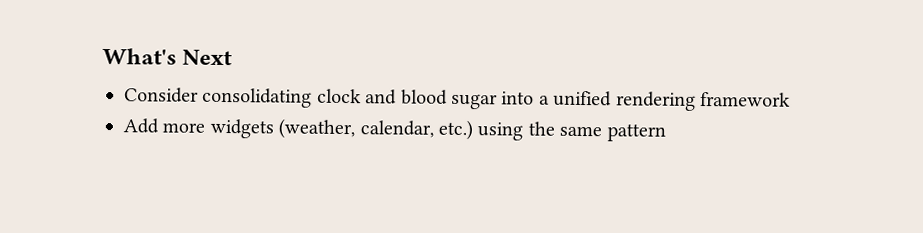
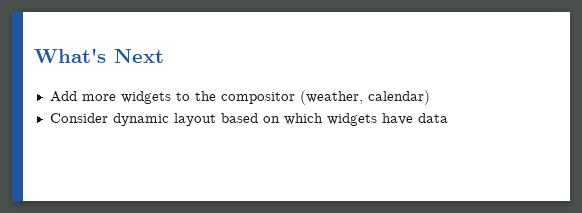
[124,87,791,111] [123,118,666,142] Consider consolidating clock and blood sugar into a unified rendering framework // Add more widgets (weather, calendar, etc.) using the same pattern -> [49,90,430,105] [49,113,448,126] Add more widgets to the compositor (weather, calendar) // Consider dynamic layout based on which widgets have data

